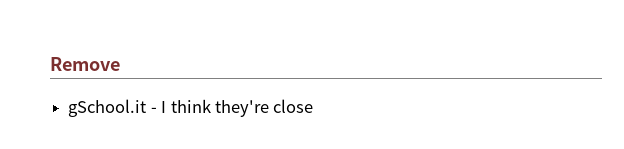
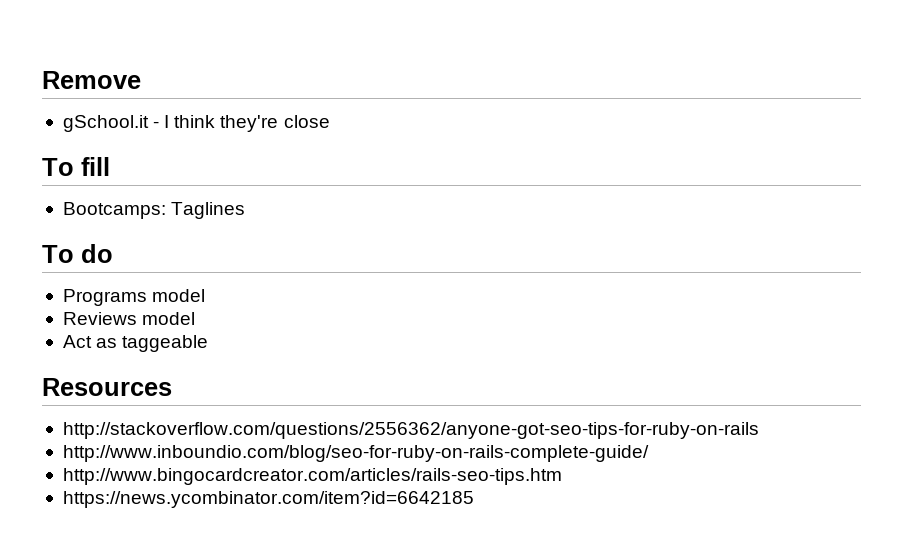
(314, 106) none -> [42,157,110,176] [62,202,246,219] [42,244,113,263] [62,289,206,306] [62,312,196,325] [62,335,209,352] [42,378,172,396] [62,422,759,439] [62,445,649,462] [62,468,562,485] [62,491,474,508] // To fill // Bootcamps: Taglines // To do // Programs model // Reviews model // Act as taggeable // Resources // http://stackoverflow.com/questions/2556362/anyone-got-seo-tips-for-ruby-on-rails // http://www.inboundio.com/blog/seo-for-ruby-on-rails-complete-guide/ // http://www.bingocardcreator.com/articles/rails-seo-tips.htm // https://news.ycombinator.com/item?id=6642185

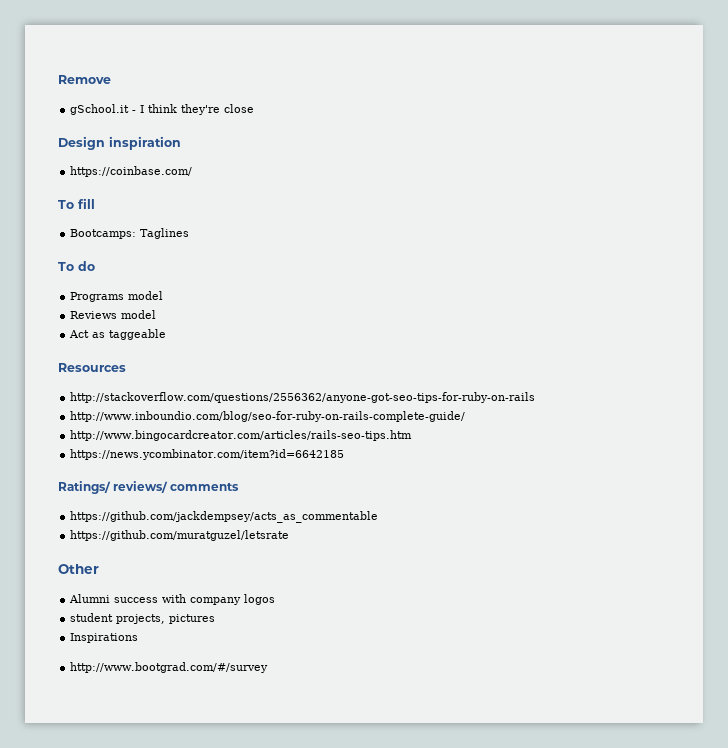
(330, 121) none -> [58,136,181,150] [70,166,193,177] // Design inspiration // https://coinbase.com/
(474, 499) none -> [58,481,240,494] [70,511,379,523] [70,530,290,541] [58,564,99,574] [69,594,276,605] [70,613,216,624] [70,633,139,643] [70,662,269,673] // Ratings/ reviews/ comments // https://github.com/jackdempsey/acts_as_commentable // https://github.com/muratguzel/letsrate // Other // Alumni success with company logos // student projects, pictures // Inspirations // http://www.bootgrad.com/#/survey

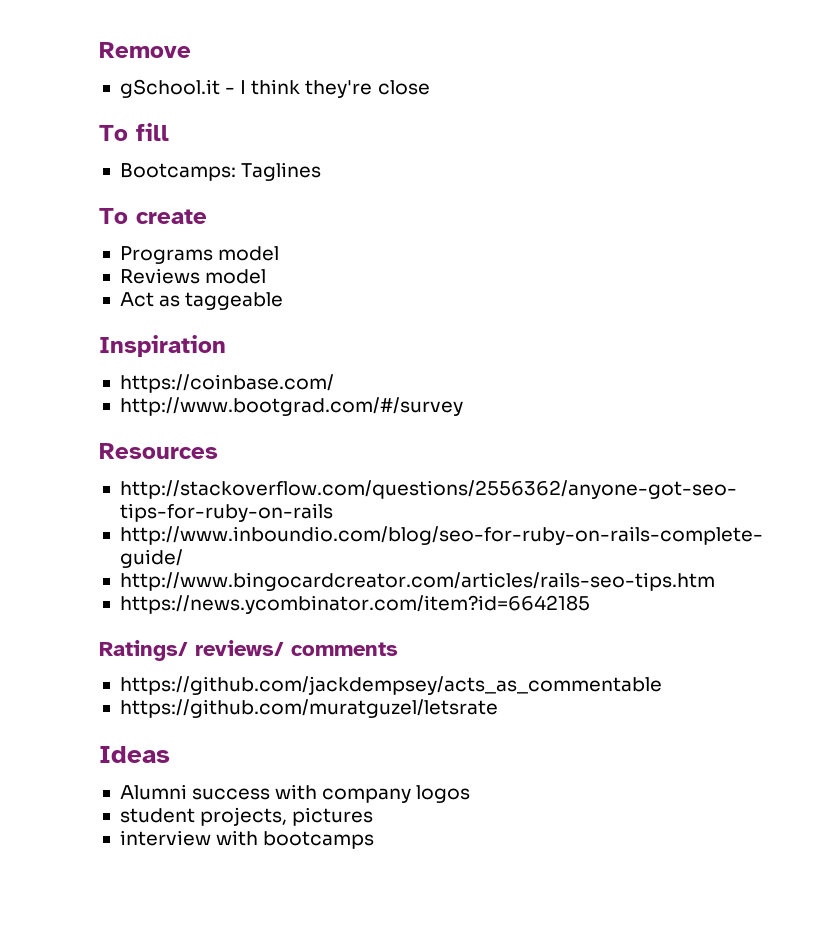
[58,136,181,150] [70,166,193,177] // Design inspiration // https://coinbase.com/ -> (430, 87) none
[78,261,95,271] do -> [136,209,207,224] create
(167, 334) none -> [99,335,226,357] [119,374,334,393] [119,397,463,416] // Inspiration // https://coinbase.com/ // http://www.bootgrad.com/#/survey
[58,564,99,574] Other -> [99,746,170,763] Ideas
[70,633,139,643] [70,662,269,673] Inspirations // http://www.bootgrad.com/#/survey -> [119,830,375,849] interview with bootcamps

